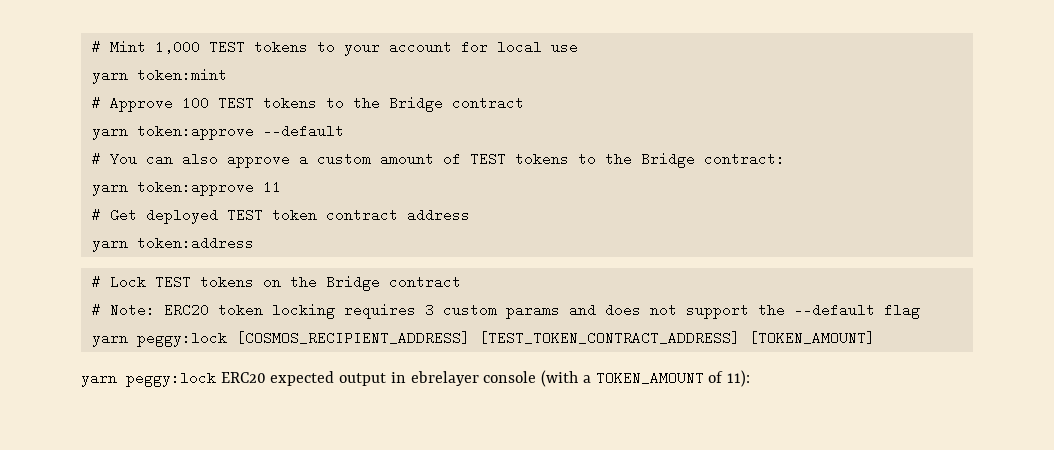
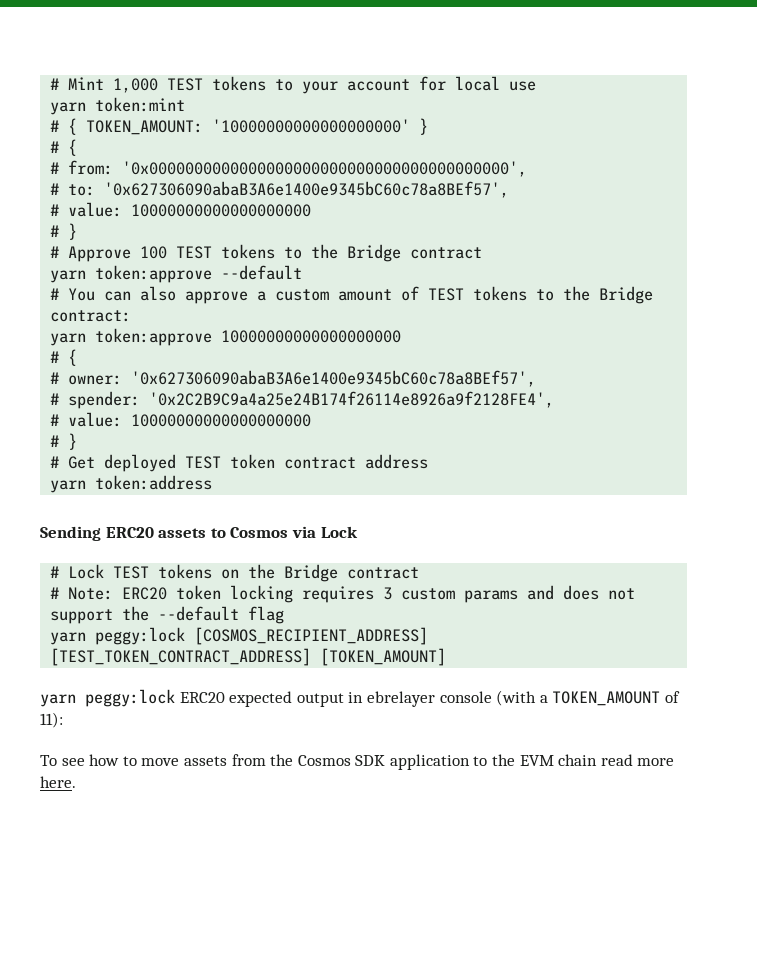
(227, 75) none -> [50,118,429,135] [50,139,78,156] [50,160,528,177] [50,181,510,198] [50,202,312,217] [50,223,78,240] // # { TOKEN_AMOUNT: '10000000000000000000' } // # { // # from: '0x0000000000000000000000000000000000000000', // # to: '0x627306090abaB3A6e1400e9345bC60c78a8BEf57', // # value: 10000000000000000000 // # }
[262,180,281,194] 11 -> [221,330,402,343] [50,349,78,366] [50,370,537,387] [50,391,555,409] [50,412,312,427] [50,433,78,450] 10000000000000000000 // # { // # owner: '0x627306090abaB3A6e1400e9345bC60c78a8BEf57', // # spender: '0x2C2B9C9a4a25e24B174f26114e8926a9f2128FE4', // # value: 10000000000000000000 // # }
(254, 243) none -> [40,526,358,541] // Sending ERC20 assets to Cosmos via Lock
(750, 378) none -> [40,754,675,770] [40,776,76,788] // To see how to move assets from the Cosmos SDK application to the EVM chain read more here.

